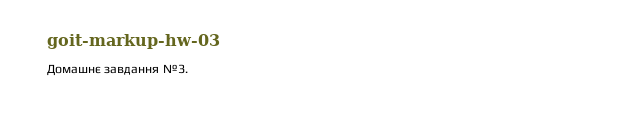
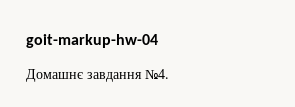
[47,34,220,49] goit-markup-hw-03 -> [26,34,158,48] goit-markup-hw-04
[162,64,188,74] №3. -> [145,69,169,79] №4.

